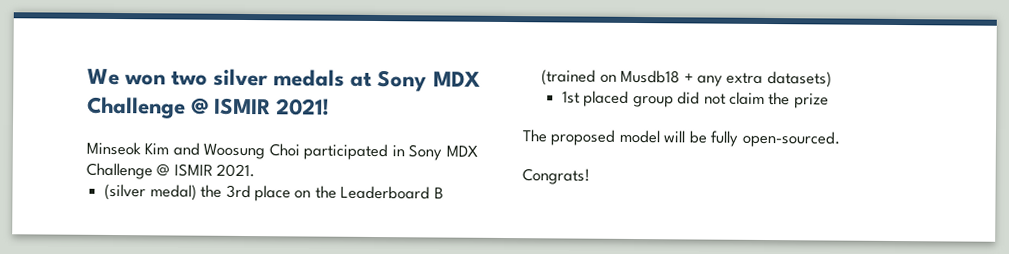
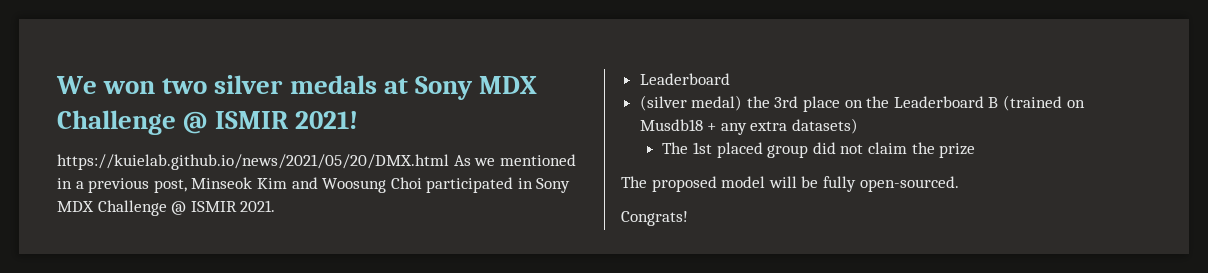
(331, 107) none -> [57,154,576,170] [57,178,187,193] https://kuielab.github.io/news/2021/05/20/DMX.html As we mentioned in a previous post,
(256, 170) none -> [639,73,730,85] // Leaderboard
(832, 79) none -> [662,142,689,154] The

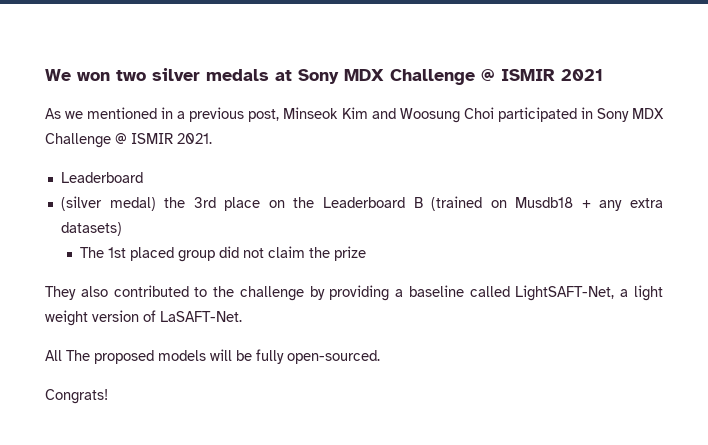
[295,111,359,129] [57,154,449,170] 2021! // https://kuielab.github.io/news/2021/05/20/DMX.html -> [561,69,603,81] 2021 //
(976, 150) none -> [45,285,663,301] [45,310,242,326] [45,350,62,361] They also contributed to the challenge by providing a baseline called LightSAFT-Net, a light weight version of LaSAFT-Net. // All
[721,176,766,188] model -> [158,350,206,361] models

